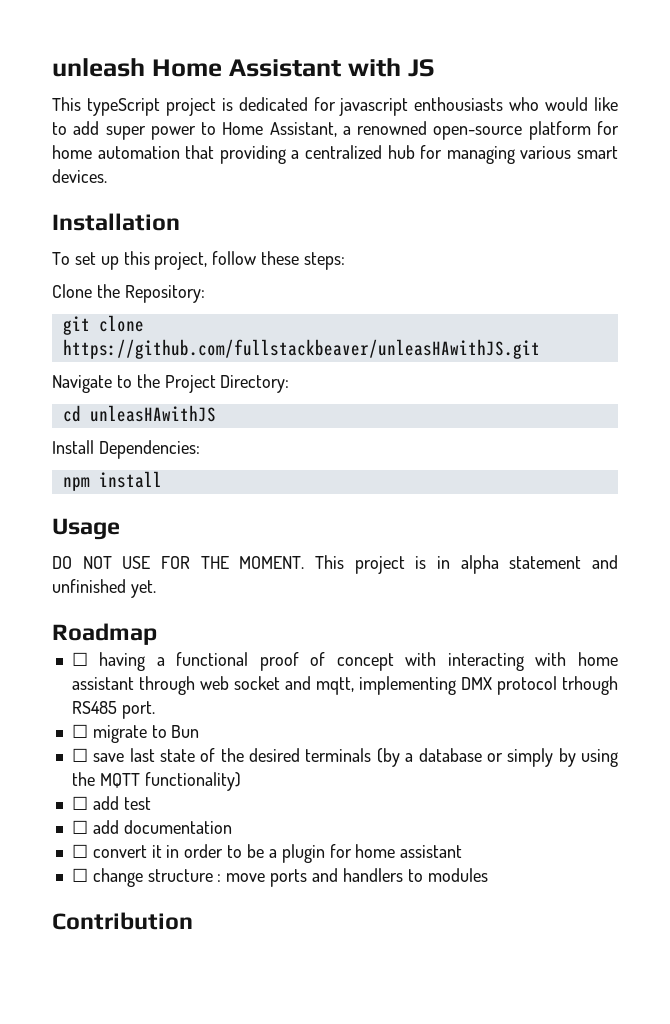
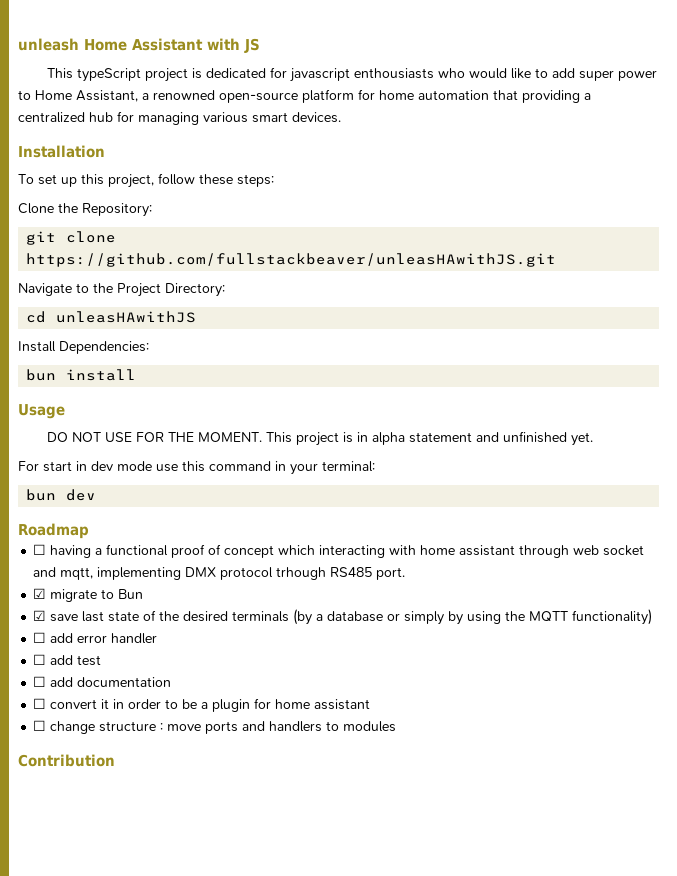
[62,477,90,491] npm -> [26,369,57,381] bun
(156, 589) none -> [18,461,375,475] [26,489,97,501] // For start in dev mode use this command in your terminal: // bun dev
[405,652,437,666] with -> [278,545,316,555] which
[71,724,88,738] ☐ -> [33,588,47,599] ☑
[71,748,88,762] ☐ -> [33,610,47,621] ☑
(241, 781) none -> [33,632,158,644] // ☐ add error handler

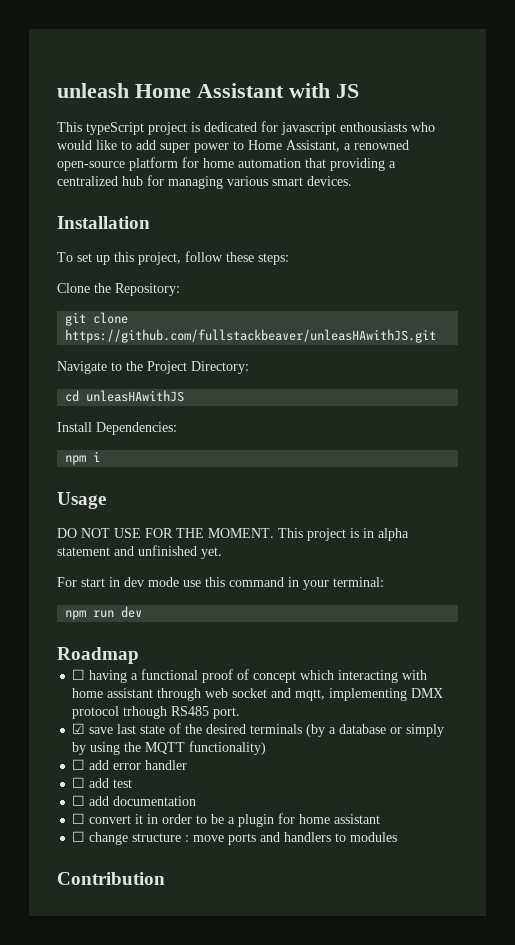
[26,369,137,381] bun install -> [65,451,101,465] npm i
[26,489,57,501] bun -> [65,610,115,620] npm run
[33,588,144,602] // ☑ migrate to Bun -> (241, 713) none

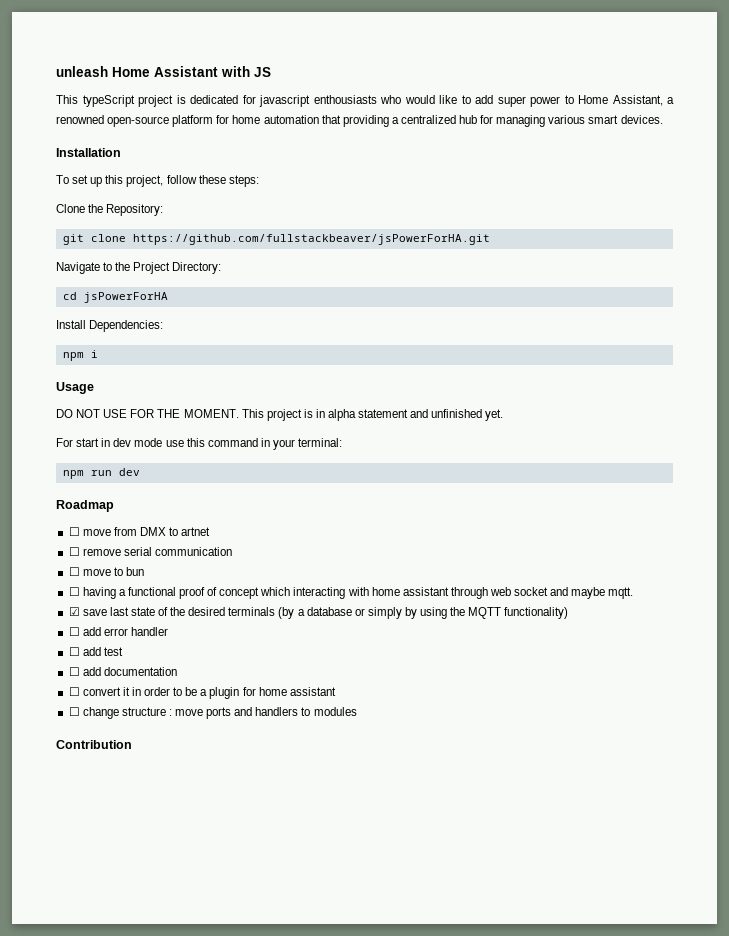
[65,329,437,343] https://github.com/fullstackbeaver/unleasHAwithJS.git -> [132,234,490,245] https://github.com/fullstackbeaver/jsPowerForHA.git
[86,390,185,402] unleasHAwithJS -> [83,292,168,303] jsPowerForHA
(139, 655) none -> [68,527,211,536] [68,547,232,556] [68,567,144,576] // ☐ move from DMX to artnet // ☐ remove serial communication // ☐ move to bun
[295,688,444,701] [72,706,241,719] mqtt, implementing DMX protocol trhough RS485 port. -> [571,587,634,599] maybe mqtt.

